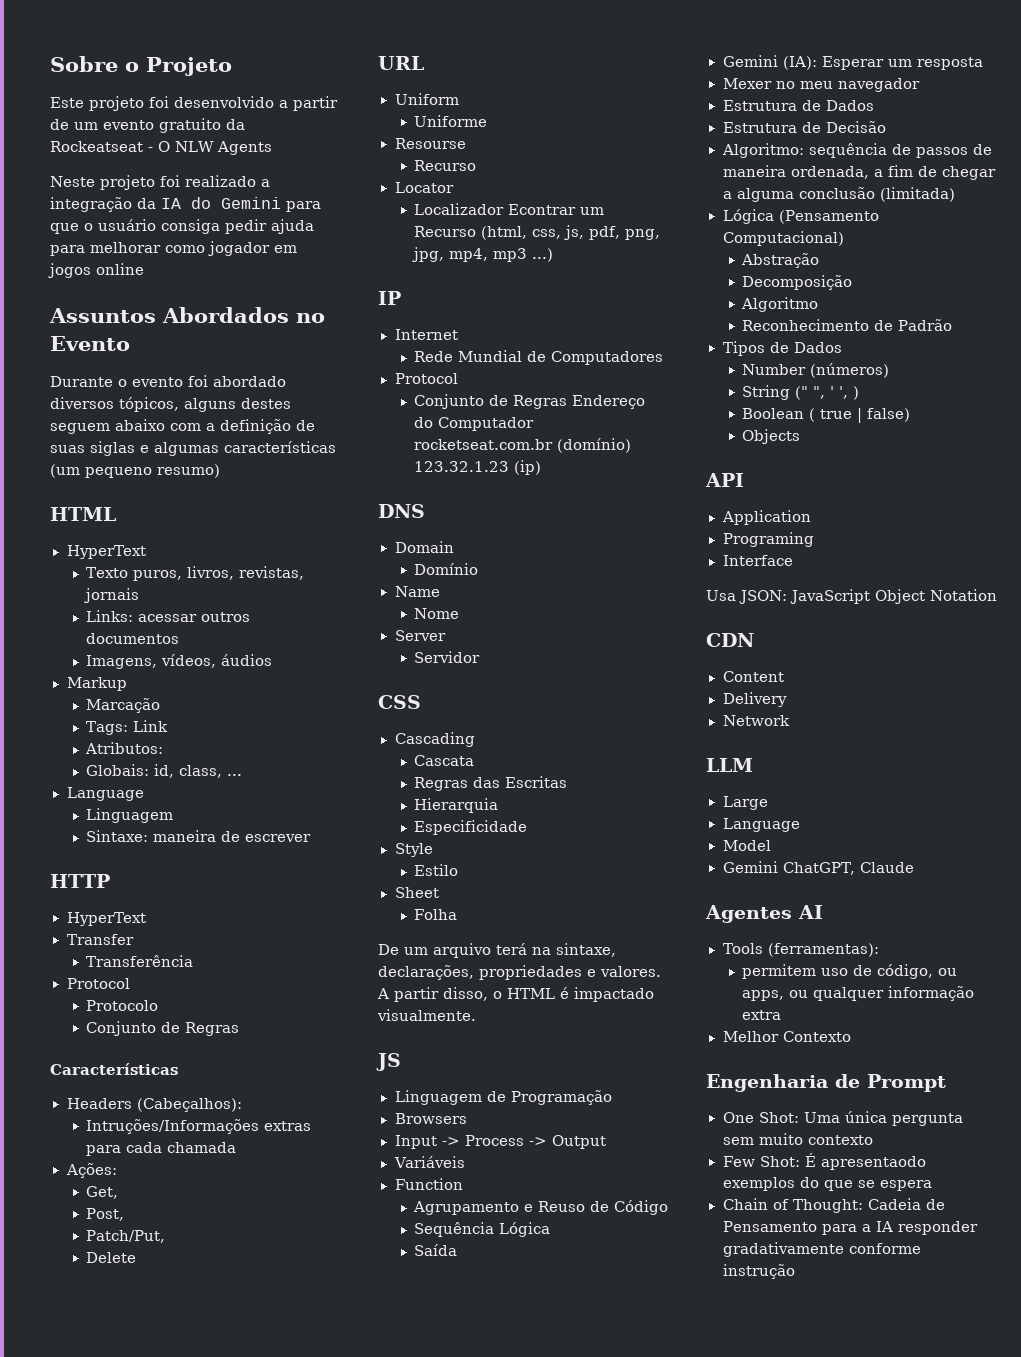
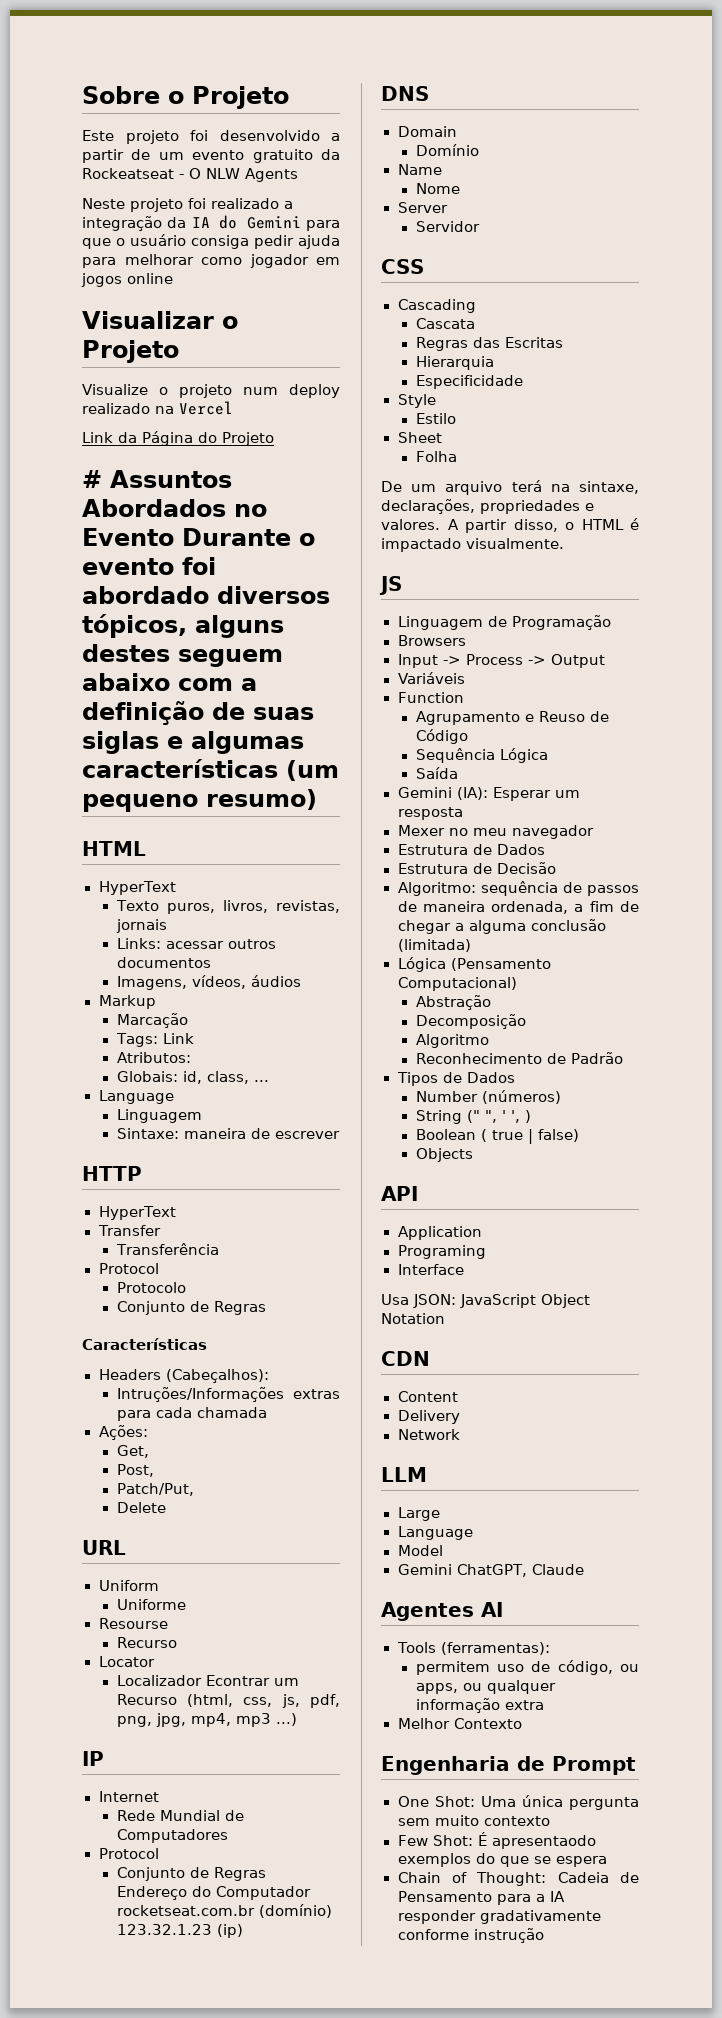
(144, 269) none -> [82,311,238,329] [82,340,179,363] [82,384,340,398] [82,401,233,415] [82,431,274,446] [82,470,102,488] Visualizar o Projeto // Visualize o projeto num deploy realizado na Vercel // Link da Página do Projeto // #
(130, 343) // -> (174, 537) none

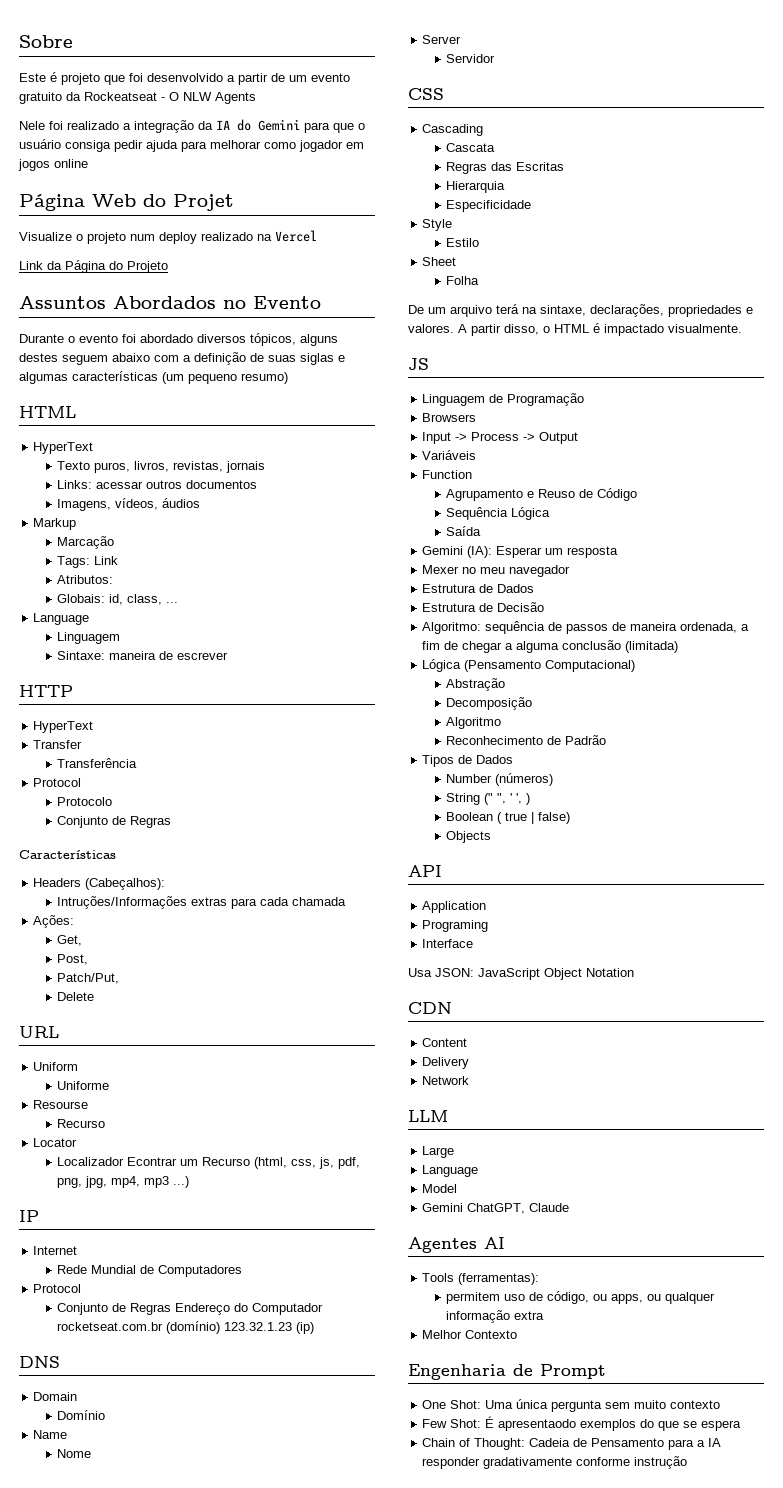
[168,86,289,109] o Projeto -> (73, 41) none
[125,130,179,144] projeto -> [50,72,125,85] é projeto que
[82,198,183,212] Neste projeto -> [19,121,45,130] Nele
[82,311,238,329] [82,340,179,363] Visualizar o Projeto -> [19,194,234,211] Página Web do Projet
[82,470,102,488] # -> (168, 267) none
(174, 537) none -> (321, 302) //

